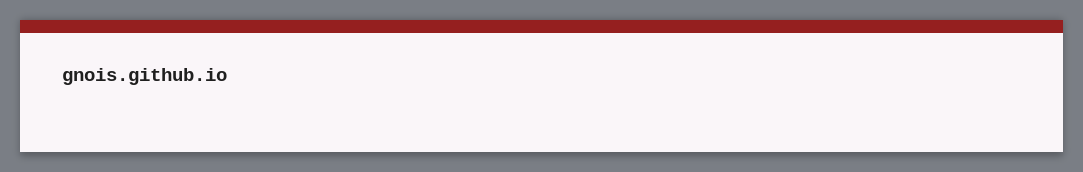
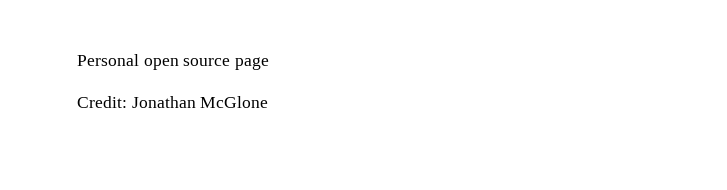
[62,68,227,85] gnois.github.io -> [77,54,270,70] [77,96,269,108] Personal open source page // Credit: Jonathan McGlone

